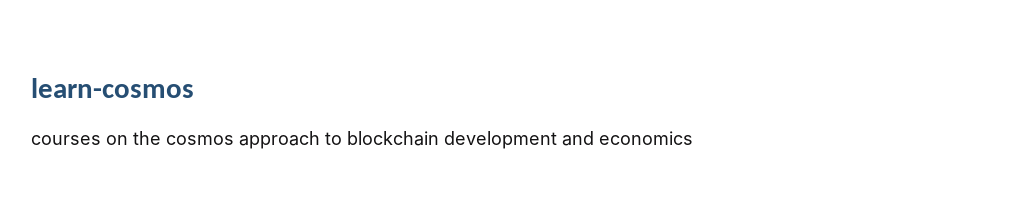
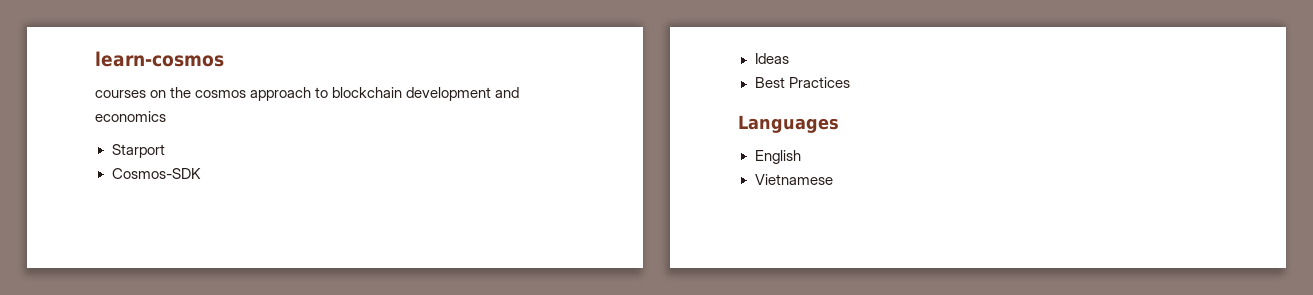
(693, 138) none -> [111,144,165,158] [111,168,201,179] [754,53,789,64] [754,77,850,88] [738,115,839,133] [754,150,801,164] [754,174,833,185] // Starport // Cosmos-SDK // Ideas // Best Practices // Languages // English // Vietnamese

